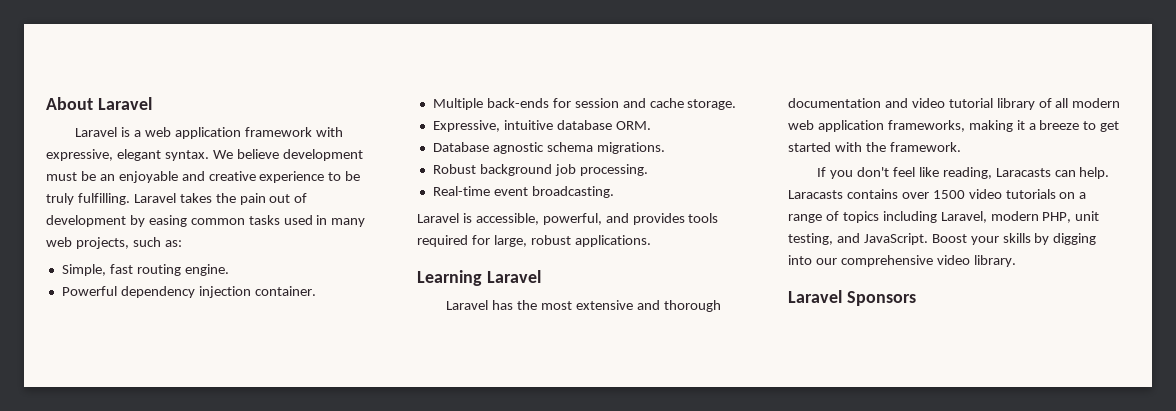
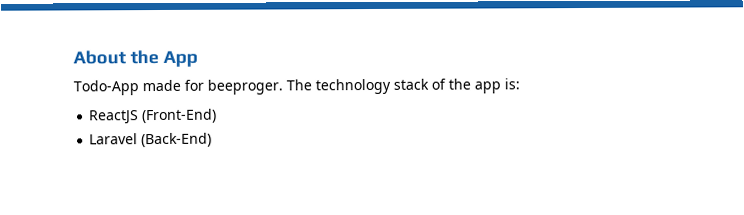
[97,97,152,110] [75,127,343,139] [46,149,363,161] [46,171,361,183] [46,193,308,205] [46,215,366,227] [46,237,182,249] [61,264,229,276] [61,286,316,298] [432,98,737,110] [432,120,651,132] [432,142,665,154] [432,164,648,176] [432,186,614,198] [417,213,719,225] [417,235,651,247] [417,270,541,286] [446,300,721,312] [788,98,1121,110] [788,120,1120,132] [788,142,961,152] [817,167,1110,179] [788,189,1087,199] [788,211,1100,223] [788,233,1097,245] [788,255,1016,267] [788,290,916,306] Laravel // Laravel is a web application framework with expressive, elegant syntax. We believe development must be an enjoyable and creative experience to be truly fulfilling. Laravel takes the pain out of development by easing common tasks used in many web projects, such as: // Simple, fast routing engine. // Powerful dependency injection container. // Multiple back-ends for session and cache storage. // Expressive, intuitive database ORM. // Database agnostic schema migrations. // Robust background job processing. // Real-time event broadcasting. // Laravel is accessible, powerful, and provides tools required for large, robust applications. // Learning Laravel // Laravel has the most extensive and thorough documentation and video tutorial library of all modern web application frameworks, making it a breeze to get started with the framework. // If you don't feel like reading, Laracasts can help. Laracasts contains over 1500 video tutorials on a range of topics including Laravel, modern PHP, unit testing, and JavaScript. Boost your skills by digging into our comprehensive video library. // Laravel Sponsors -> [129,50,198,67] [73,78,520,96] [89,108,218,125] [89,132,213,148] the App // Todo-App made for beeproger. The technology stack of the app is: // ReactJS (Front-End) // Laravel (Back-End)

